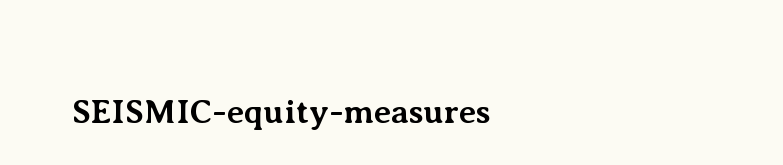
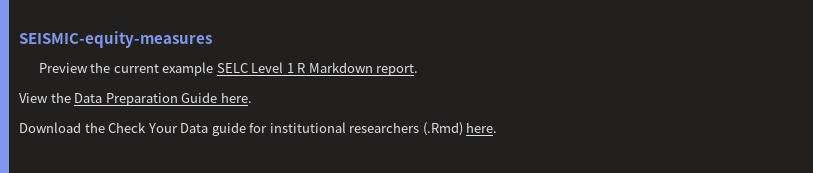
(490, 115) none -> [38,62,419,76] [19,92,252,106] [19,122,498,136] // Preview the current example SELC Level 1 R Markdown report. // View the Data Preparation Guide here. // Download the Check Your Data guide for institutional researchers (.Rmd) here.

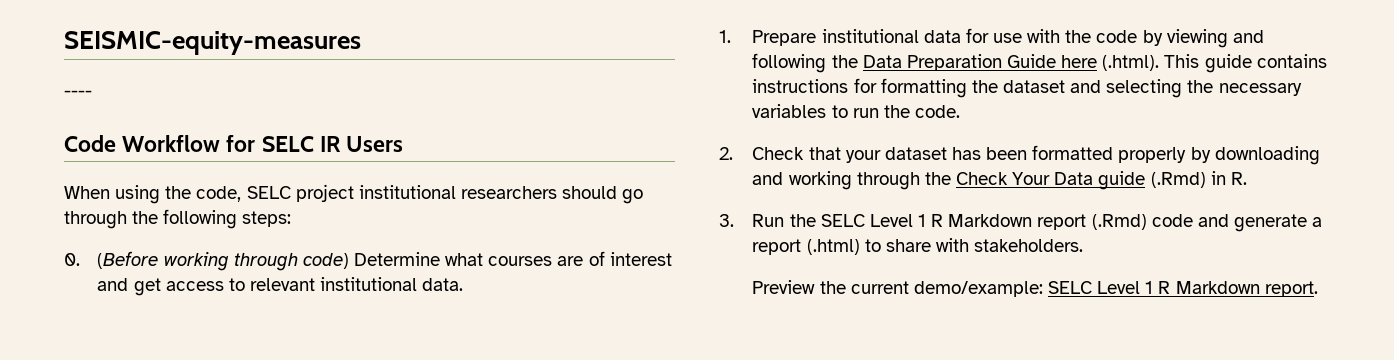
(212, 39) none -> [64,90,92,97] [64,135,404,152] [64,184,644,204] [64,209,292,229] [64,251,672,271] [97,277,464,296] [719,28,1264,48] [752,53,1327,73] [752,78,1302,98] [752,104,961,118] [719,145,1320,165] [752,171,1247,190] [719,214,1323,232] [752,238,1084,255] // ---- // Code Workflow for SELC IR Users // When using the code, SELC project institutional researchers should go through the following steps: // 0. (Before working through code) Determine what courses are of interest and get access to relevant institutional data. // 1. Prepare institutional data for use with the code by viewing and following the Data Preparation Guide here (.html). This guide contains instructions for formatting the dataset and selecting the necessary variables to run the code. // 2. Check that your dataset has been formatted properly by downloading and working through the Check Your Data guide (.Rmd) in R. // 3. Run the SELC Level 1 R Markdown report (.Rmd) code and generate a report (.html) to share with stakeholders.
[162,62,214,76] example -> [913,281,1043,297] demo/example:
[19,92,252,106] [19,122,498,136] // View the Data Preparation Guide here. // Download the Check Your Data guide for institutional researchers (.Rmd) here. -> (1318, 289) none

